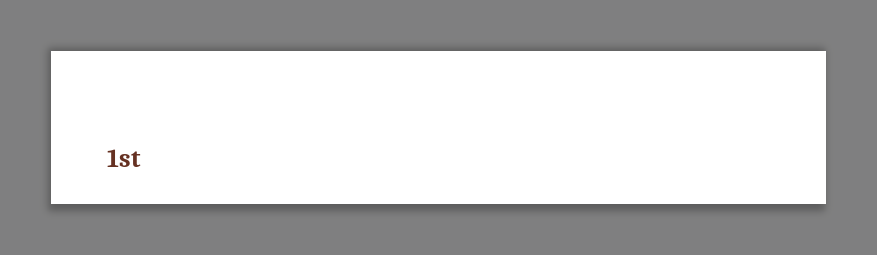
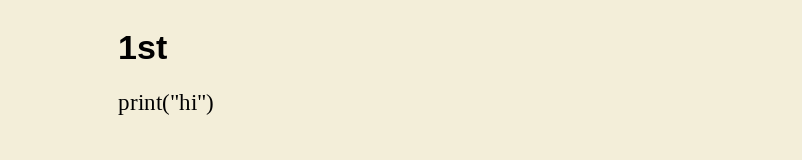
(141, 158) none -> [118,94,214,115] // print("hi")

